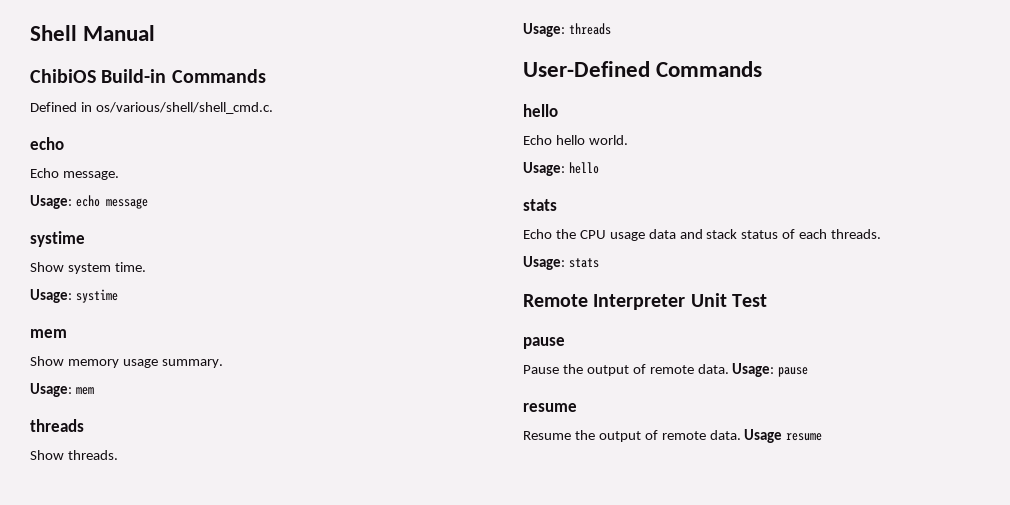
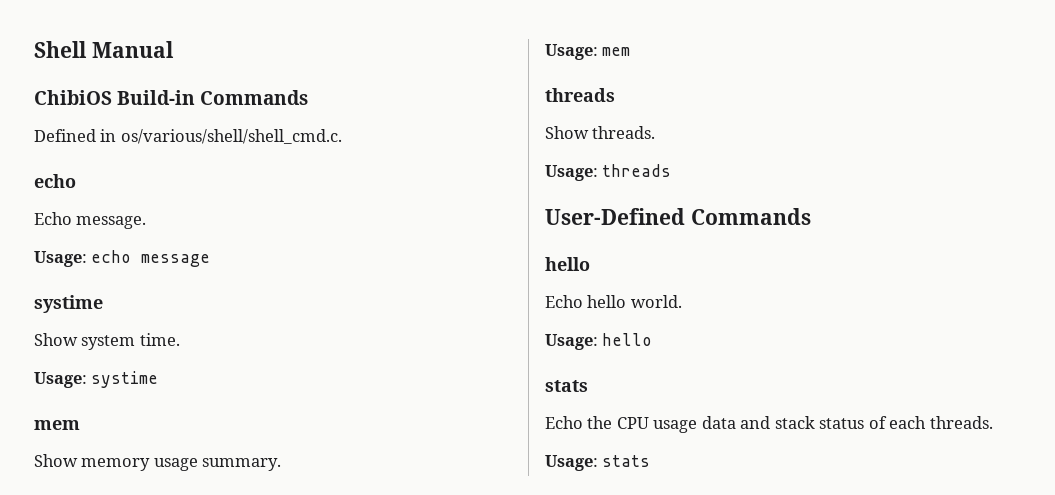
[523,293,767,310] [523,337,565,349] [523,363,809,377] [523,403,577,412] [523,429,823,443] // Remote Interpreter Unit Test // pause // Pause the output of remote data. Usage: pause // resume // Resume the output of remote data. Usage resume -> (651, 461) none

